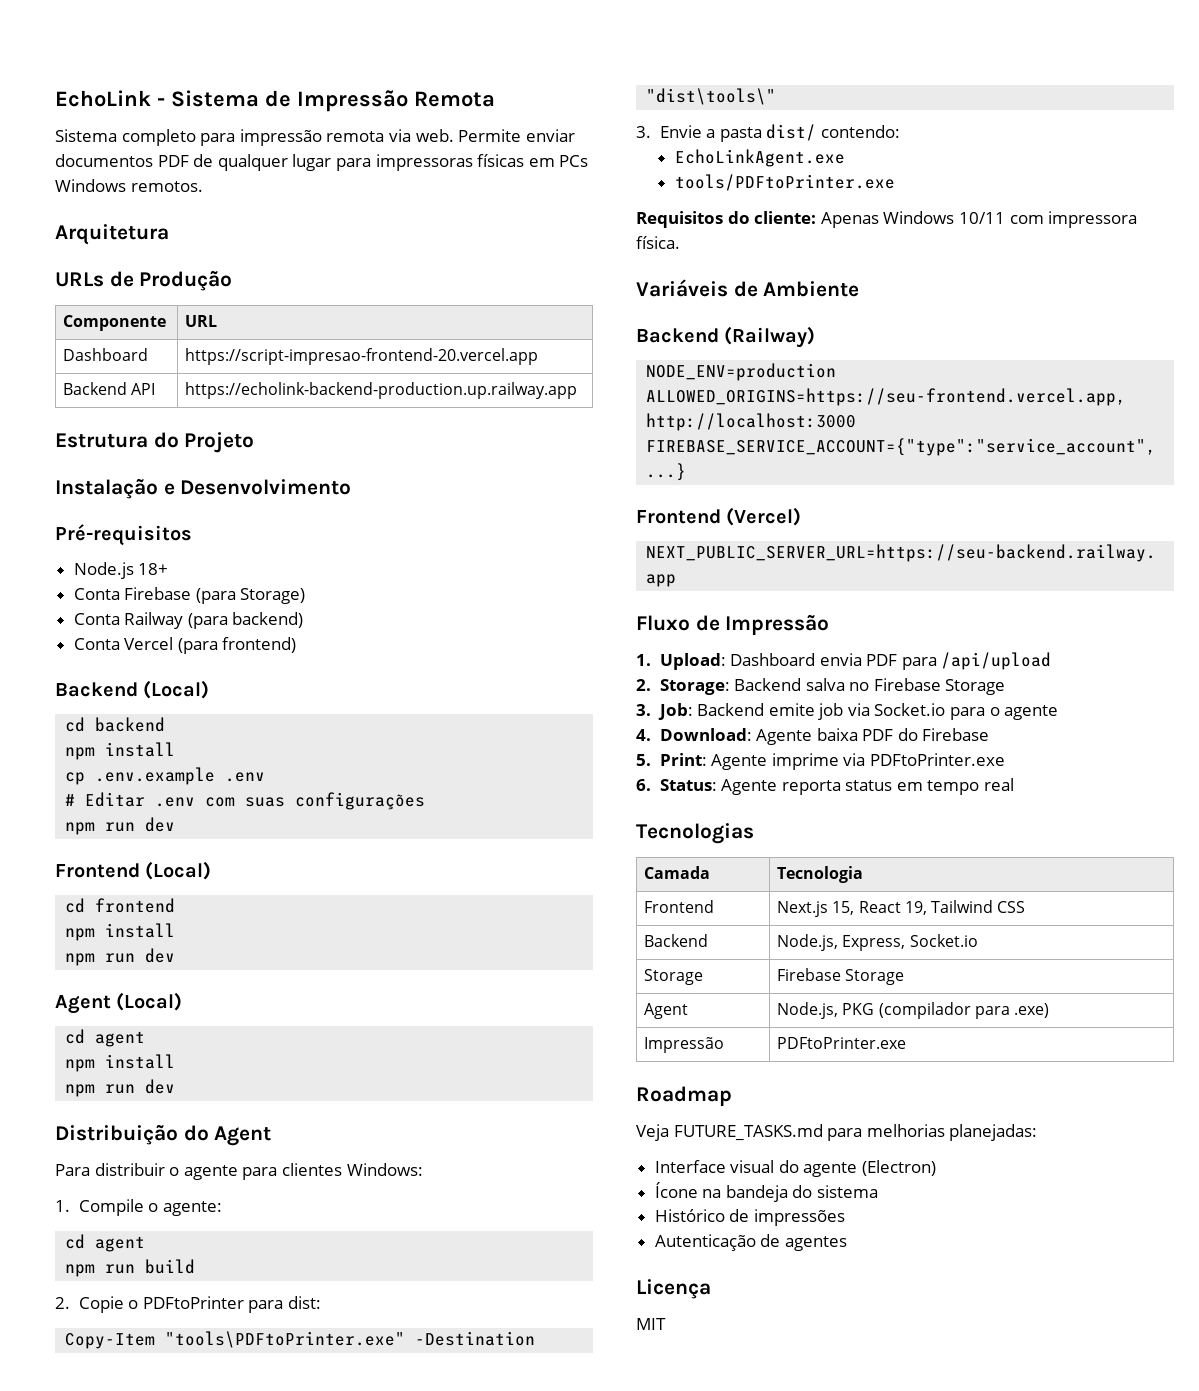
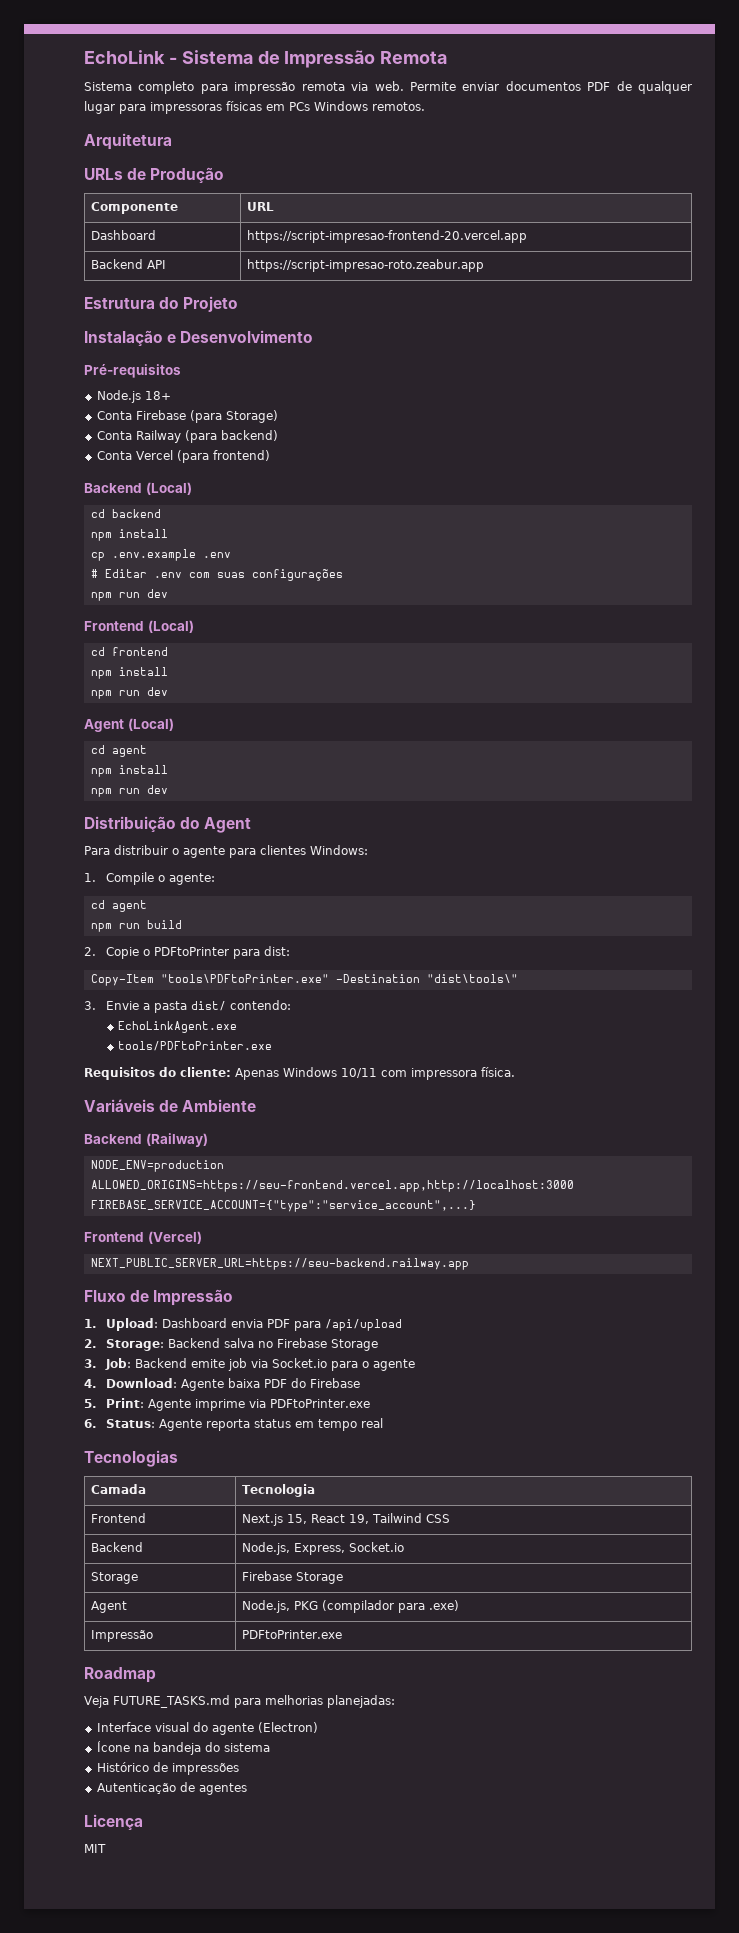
[185,382,578,399] https://echolink-backend-production.up.railway.app -> [247,259,485,272] https://script-impresao-roto.zeabur.app

